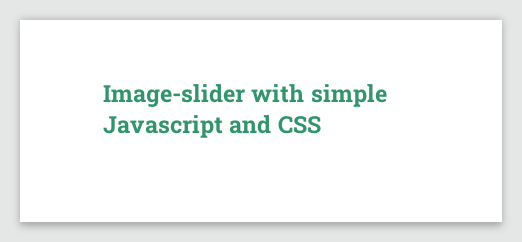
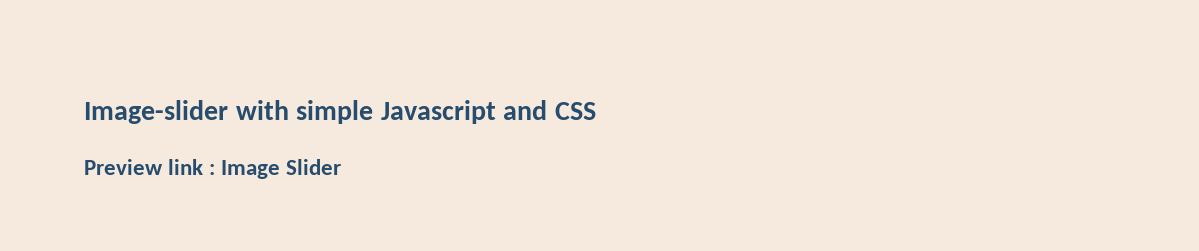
(321, 125) none -> [84,159,342,179] // Preview link : Image Slider

